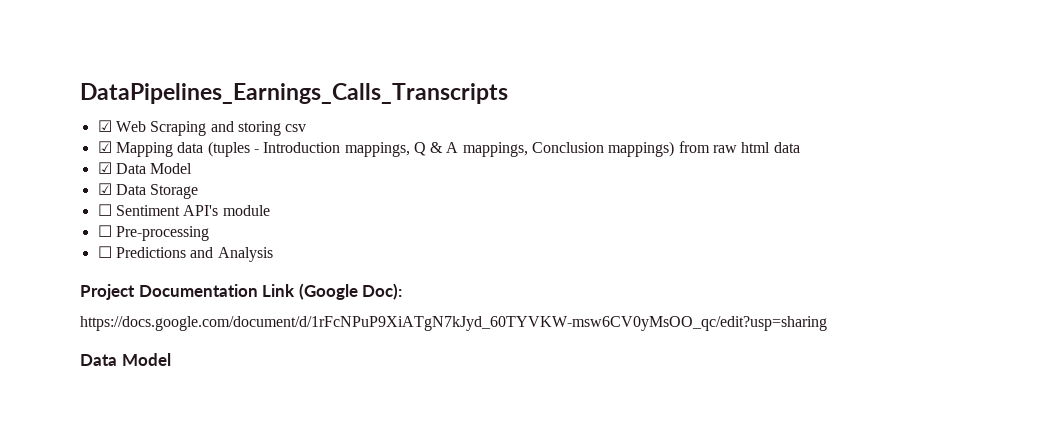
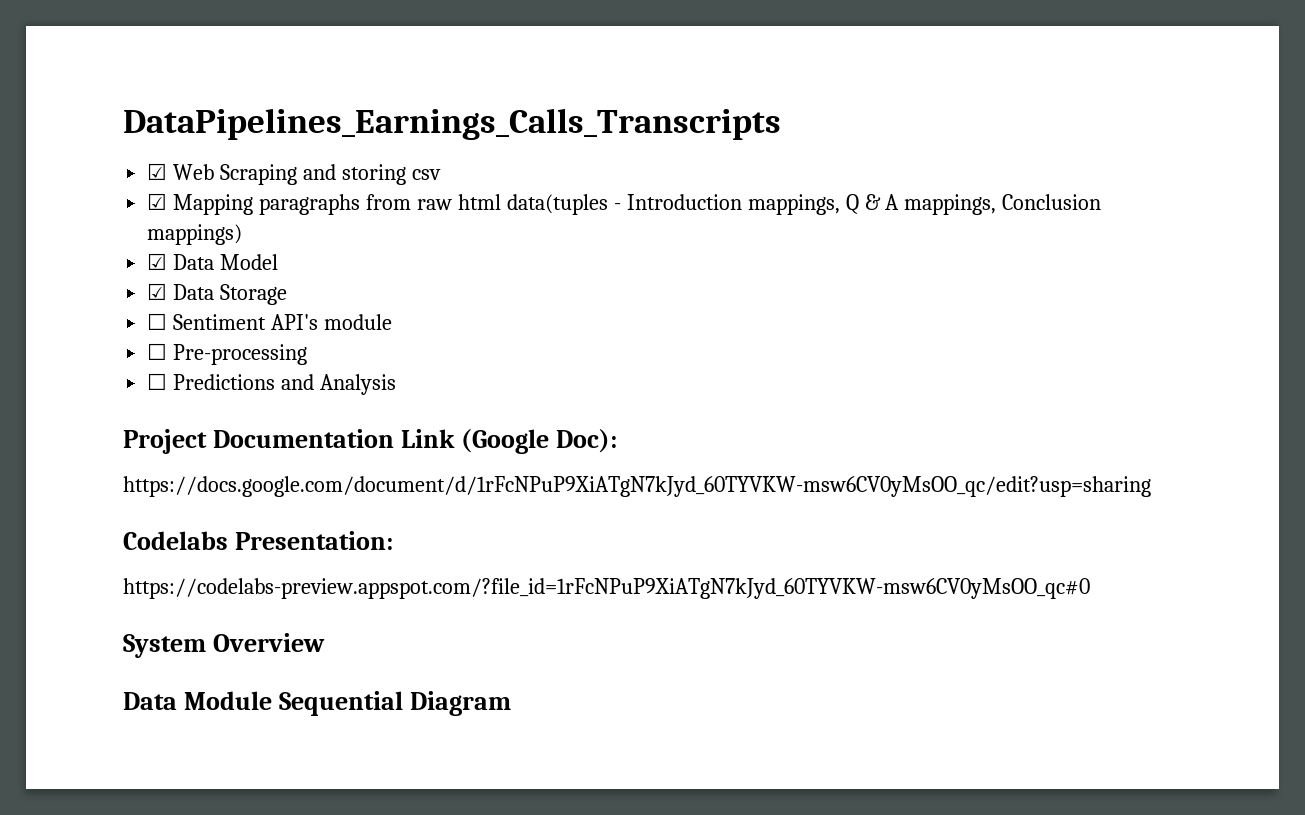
[177,141,250,157] data (tuples -> [259,194,608,215] paragraphs from raw html data(tuples
[678,141,800,153] from raw html data -> (243, 234) none
[80,353,171,366] Data Model -> [123,531,393,550] [123,578,1090,599] [123,633,325,658] [123,691,511,716] Codelabs Presentation: // https://codelabs-preview.appspot.com/?file_id=1rFcNPuP9XiATgN7kJyd_60TYVKW-msw6CV0yMsOO_qc#0 // System Overview // Data Module Sequential Diagram

